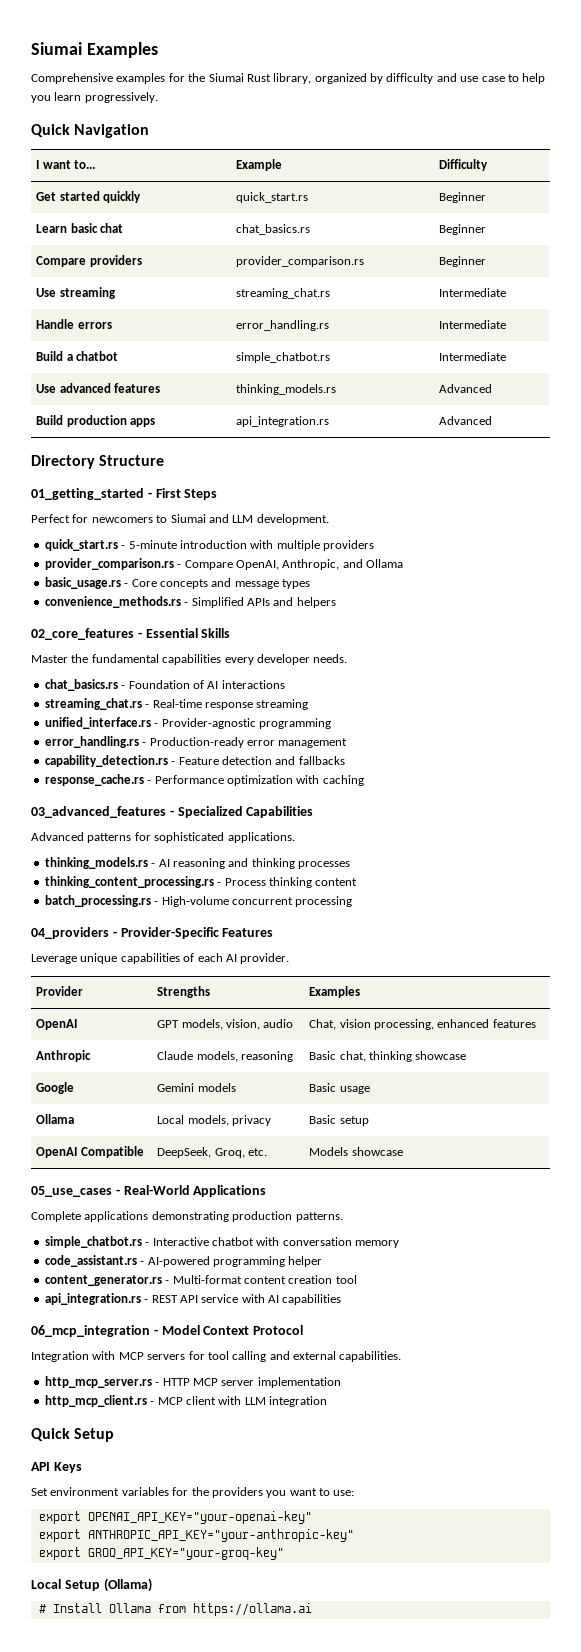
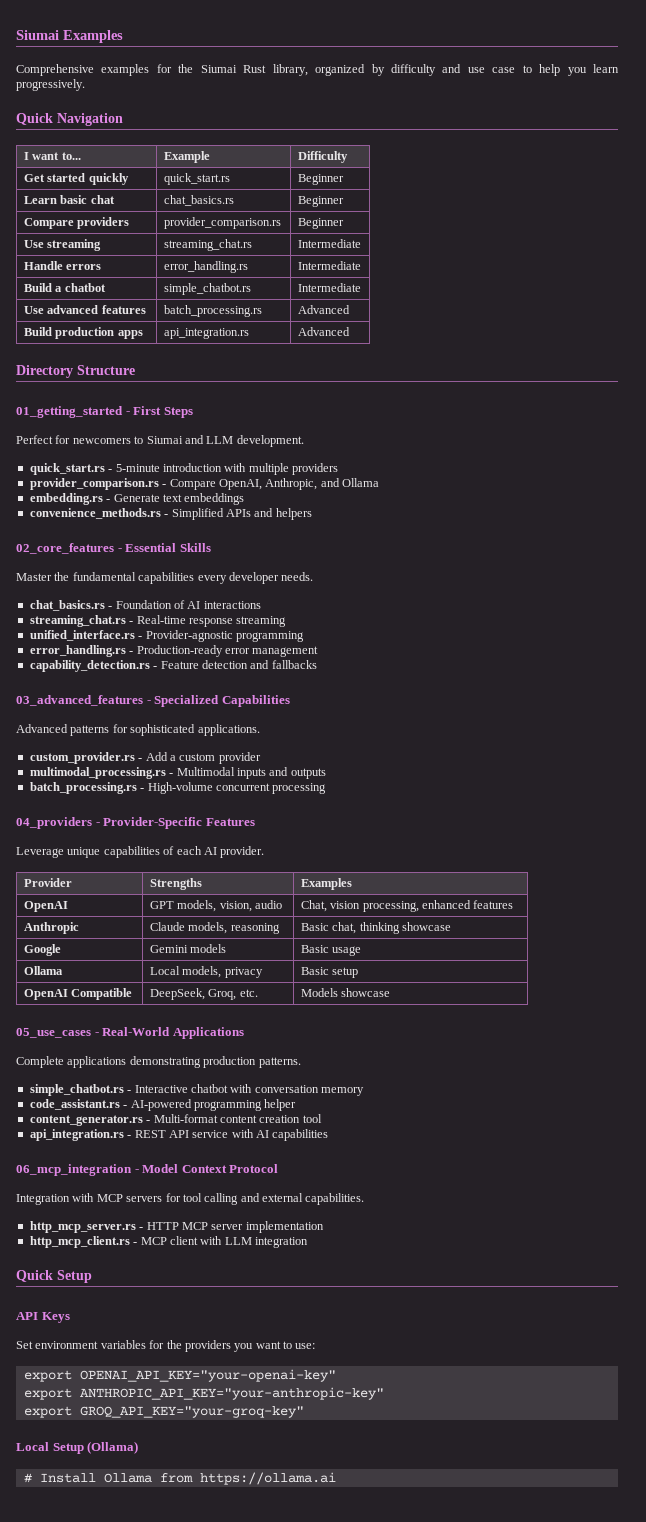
[236,384,337,395] thinking_models.rs -> [163,305,262,317] batch_processing.rs
[44,577,310,589] basic_usage.rs - Core concepts and message types -> [29,493,245,505] embedding.rs - Generate text embeddings
[44,774,364,786] // response_cache.rs - Performance optimization with caching -> (317, 664) none
[44,857,350,869] [44,876,358,888] thinking_models.rs - AI reasoning and thinking processes // thinking_content_processing.rs - Process thinking content -> [29,752,261,764] [29,767,326,779] custom_provider.rs - Add a custom provider // multimodal_processing.rs - Multimodal inputs and outputs

